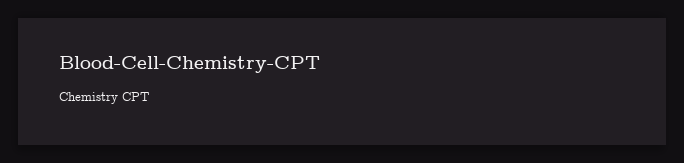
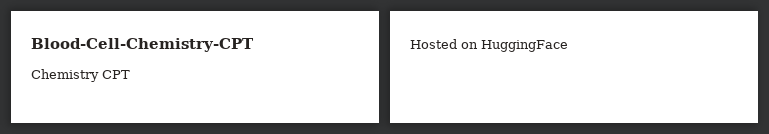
(149, 96) none -> [410,39,568,52] // Hosted on HuggingFace

